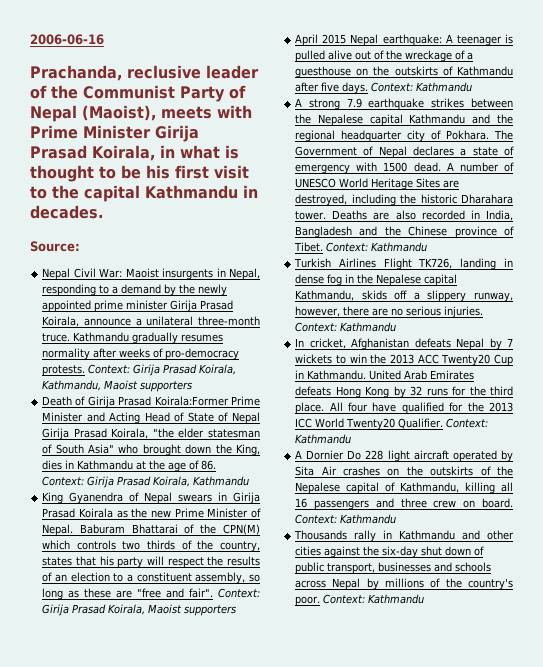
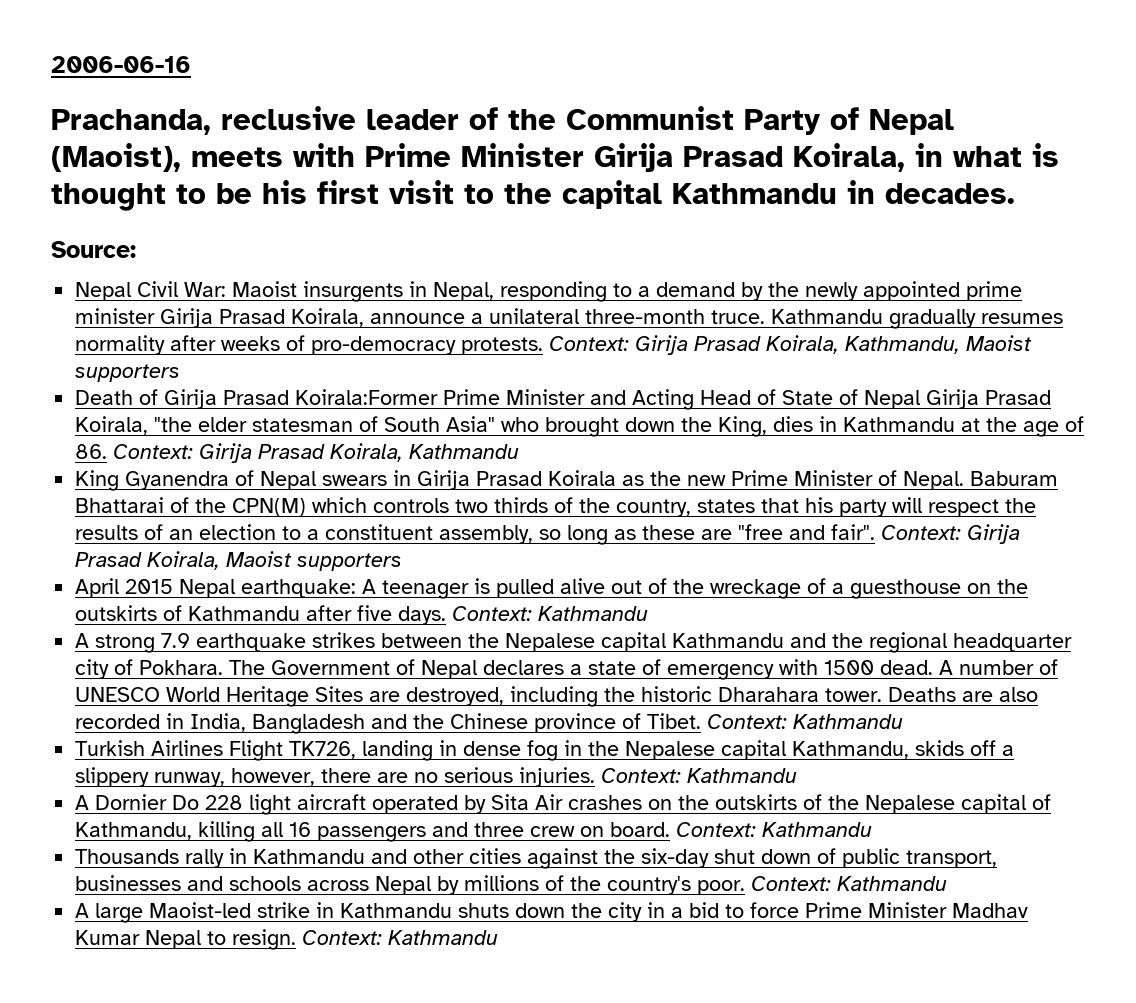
[295,338,513,350] [295,354,513,366] [295,370,475,380] [295,386,513,398] [295,402,513,414] [295,418,489,430] [295,434,352,444] // In cricket, Afghanistan defeats Nepal by 7 wickets to win the 2013 ACC Twenty20 Cup in Kathmandu. United Arab Emirates defeats Hong Kong by 32 runs for the third place. All four have qualified for the 2013 ICC World Twenty20 Qualifier. Context: Kathmandu -> (798, 775) none
(425, 599) none -> [75,902,1029,923] [75,929,499,950] // A large Maoist-led strike in Kathmandu shuts down the city in a bid to force Prime Minister Madhav Kumar Nepal to resign. Context: Kathmandu

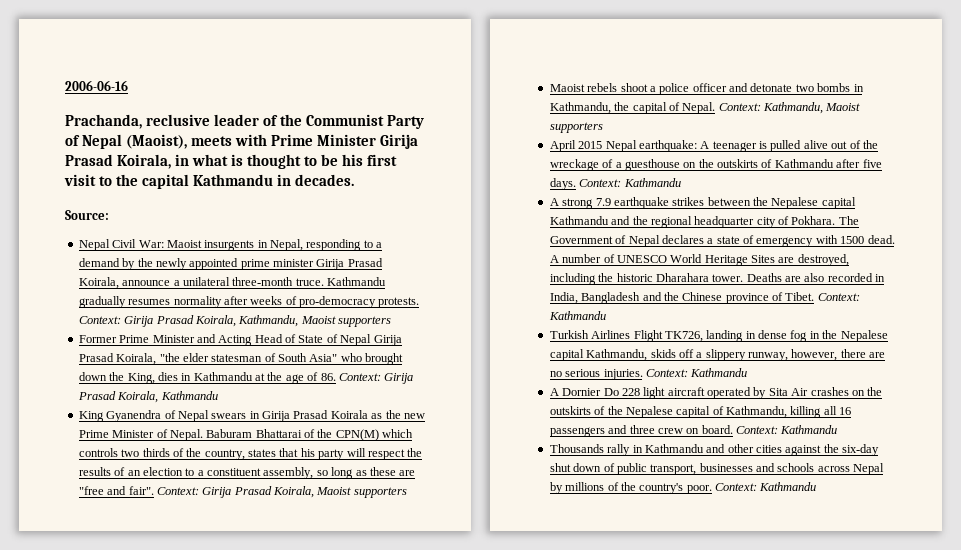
[75,389,439,409] Death of Girija Prasad Koirala:Former -> [78,335,117,343] Former
(403, 562) none -> [549,83,864,95] [549,102,861,114] [549,122,603,133] // Maoist rebels shoot a police officer and detonate two bombs in Kathmandu, the capital of Nepal. Context: Kathmandu, Maoist supporters
[75,902,1029,923] [75,929,499,950] // A large Maoist-led strike in Kathmandu shuts down the city in a bid to force Prime Minister Madhav Kumar Nepal to resign. Context: Kathmandu -> (817, 486) none

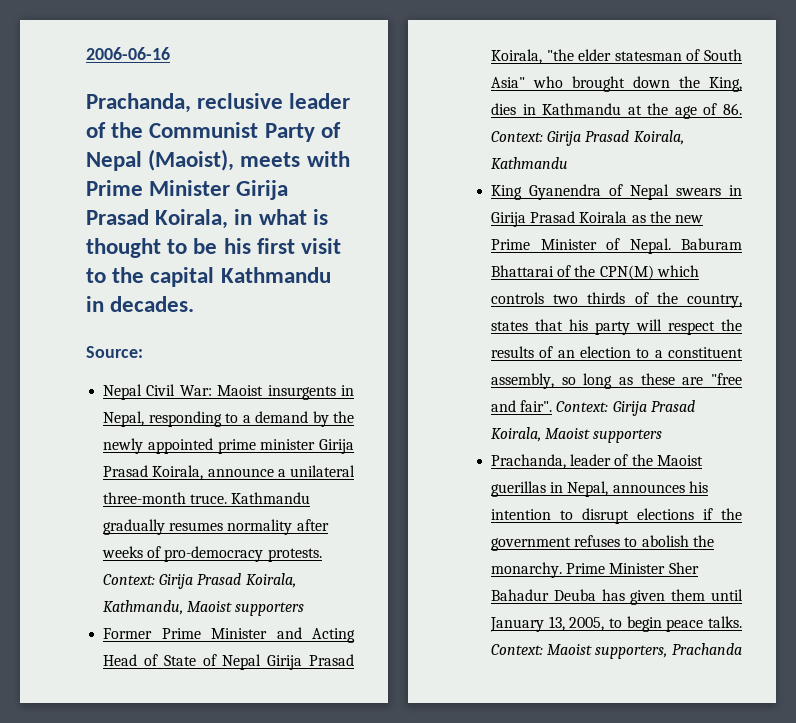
[549,83,864,95] [549,102,861,114] [549,122,603,133] [549,140,878,152] [549,159,882,171] [549,178,681,190] [549,197,856,209] [549,216,859,228] [549,235,895,247] [549,254,849,266] [549,273,886,285] [549,292,860,304] [548,311,606,320] [549,330,888,342] [549,349,886,361] [549,368,748,380] [549,387,883,399] [549,406,852,418] [549,425,838,437] [549,444,880,456] [549,463,885,475] [549,482,817,494] Maoist rebels shoot a police officer and detonate two bombs in Kathmandu, the capital of Nepal. Context: Kathmandu, Maoist supporters // April 2015 Nepal earthquake: A teenager is pulled alive out of the wreckage of a guesthouse on the outskirts of Kathmandu after five days. Context: Kathmandu // A strong 7.9 earthquake strikes between the Nepalese capital Kathmandu and the regional headquarter city of Pokhara. The Government of Nepal declares a state of emergency with 1500 dead. A number of UNESCO World Heritage Sites are destroyed, including the historic Dharahara tower. Deaths are also recorded in India, Bangladesh and the Chinese province of Tibet. Context: Kathmandu // Turkish Airlines Flight TK726, landing in dense fog in the Nepalese capital Kathmandu, skids off a slippery runway, however, there are no serious injuries. Context: Kathmandu // A Dornier Do 228 light aircraft operated by Sita Air crashes on the outskirts of the Nepalese capital of Kathmandu, killing all 16 passengers and three crew on board. Context: Kathmandu // Thousands rally in Kathmandu and other cities against the six-day shut down of public transport, businesses and schools across Nepal by millions of the country's poor. Context: Kathmandu -> [491,454,703,469] [491,481,708,497] [491,508,742,524] [491,535,714,551] [491,562,699,578] [491,589,743,605] [490,616,742,632] [491,643,742,659] Prachanda, leader of the Maoist guerillas in Nepal, announces his intention to disrupt elections if the government refuses to abolish the monarchy. Prime Minister Sher Bahadur Deuba has given them until January 13, 2005, to begin peace talks. Context: Maoist supporters, Prachanda

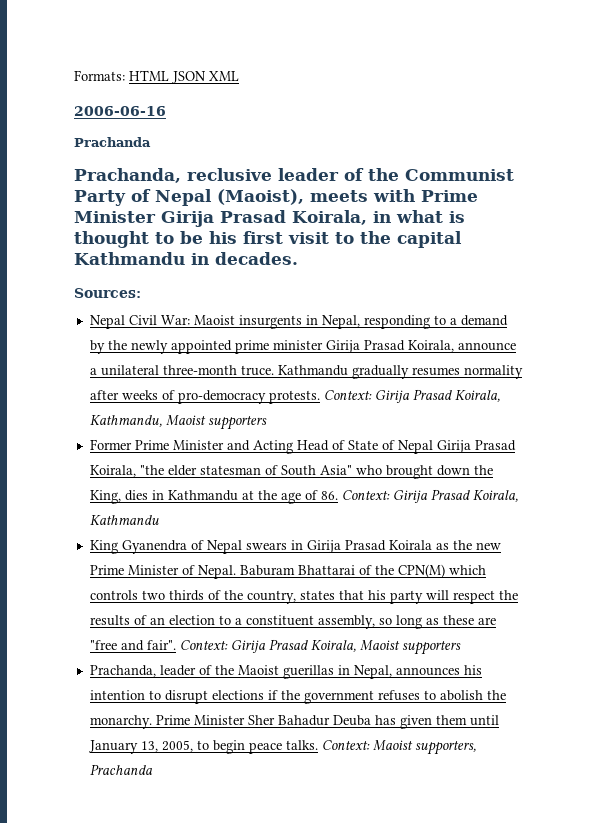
(86, 53) none -> [74,70,239,84] Formats: HTML JSON XML //
(170, 53) none -> [74,137,151,147] // Prachanda
[86,346,143,358] Source: -> [74,288,141,298] Sources:

